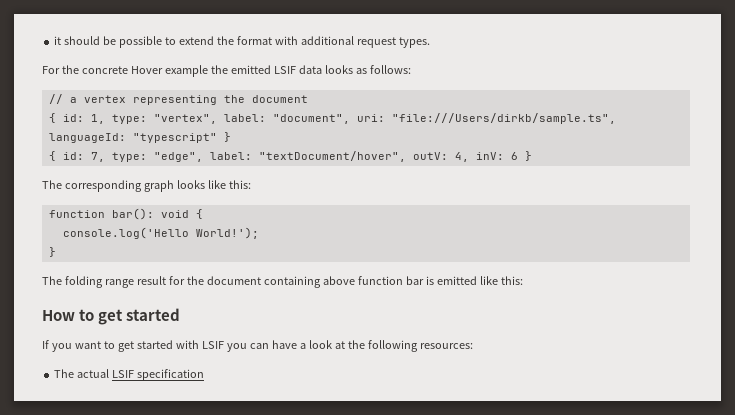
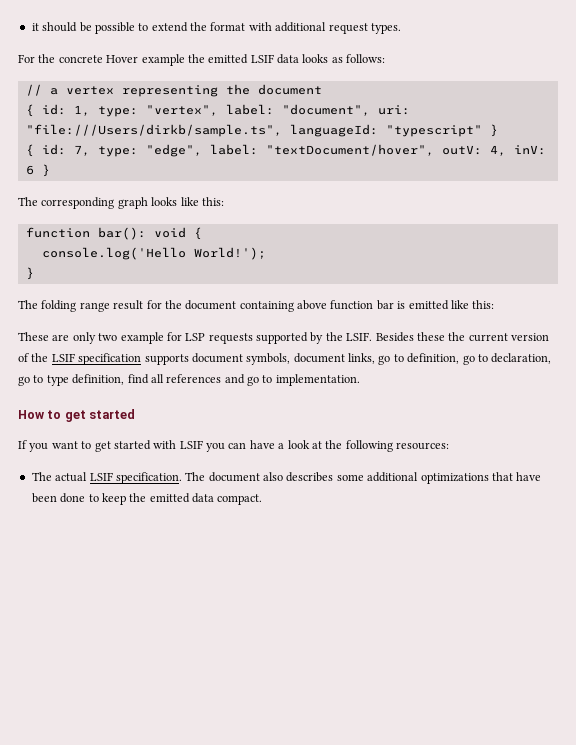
(523, 280) none -> [18,332,549,344] [18,353,552,365] [18,374,360,386] // These are only two example for LSP requests supported by the LSIF. Besides these the current version of the LSIF specification supports document symbols, document links, go to definition, go to declaration, go to type definition, find all references and go to implementation.
[137,369,205,381] specification -> [115,472,542,484] [31,493,263,505] specification. The document also describes some additional optimizations that have been done to keep the emitted data compact.

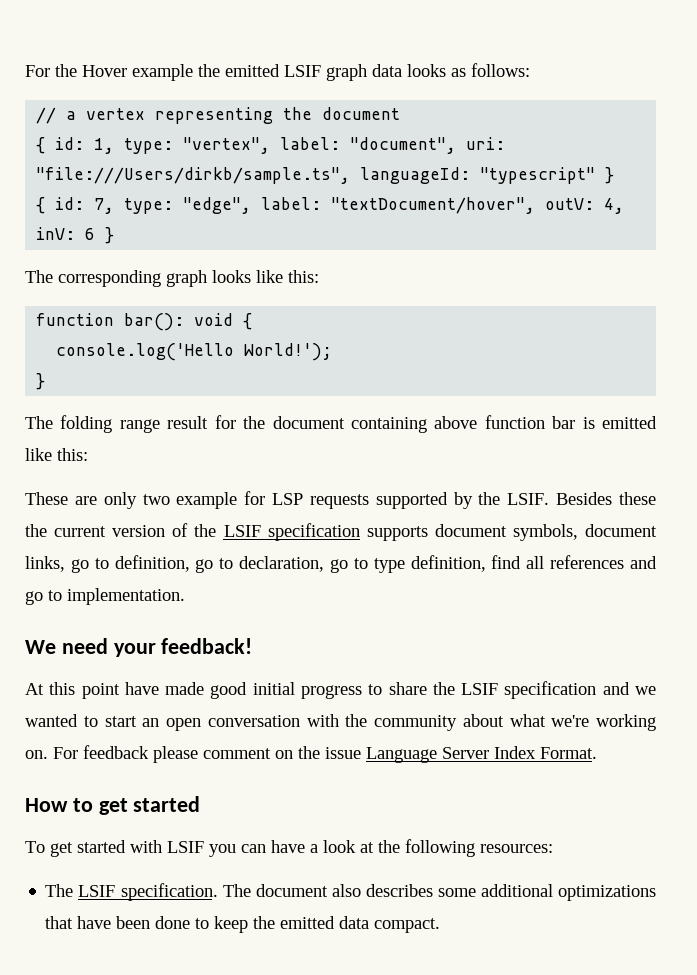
[31,22,401,34] it should be possible to extend the format with additional request types. // -> (25, 71) none
[58,55,103,63] concrete -> (77, 70) none
(274, 58) none -> [326,64,367,81] graph
(360, 380) none -> [25,638,253,657] [25,681,656,699] [25,714,656,731] [25,745,597,763] // We need your feedback! // At this point have made good initial progress to share the LSIF specification and we wanted to start an open conversation with the community about what we're working on. For feedback please comment on the issue Language Server Index Format.
[18,440,92,452] If you want to -> [25,841,45,853] To
[55,472,88,482] actual -> (74, 890) none

